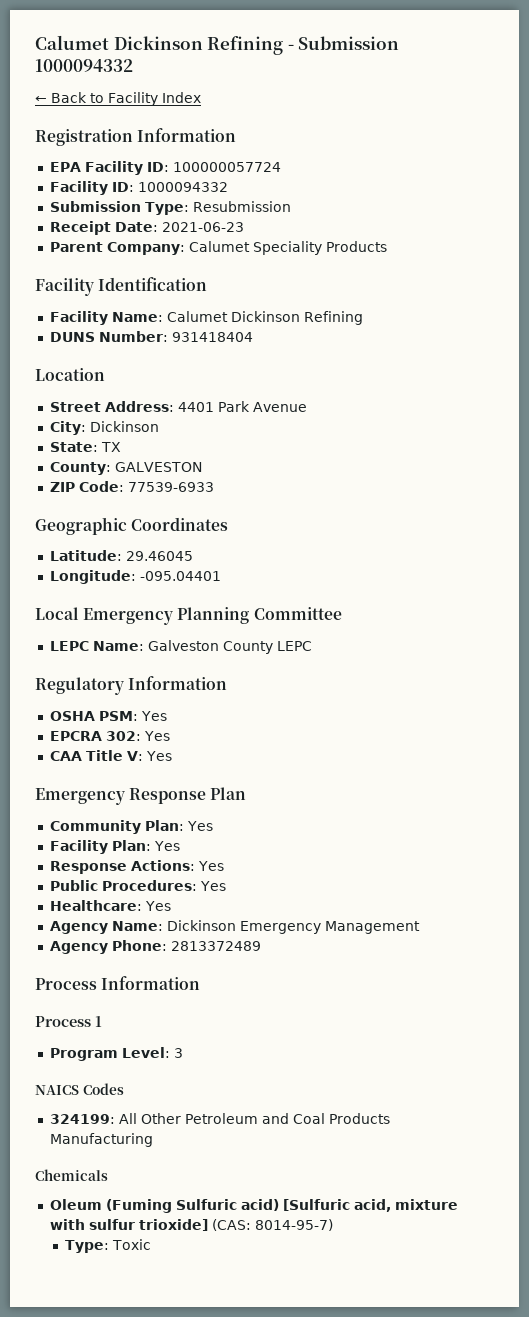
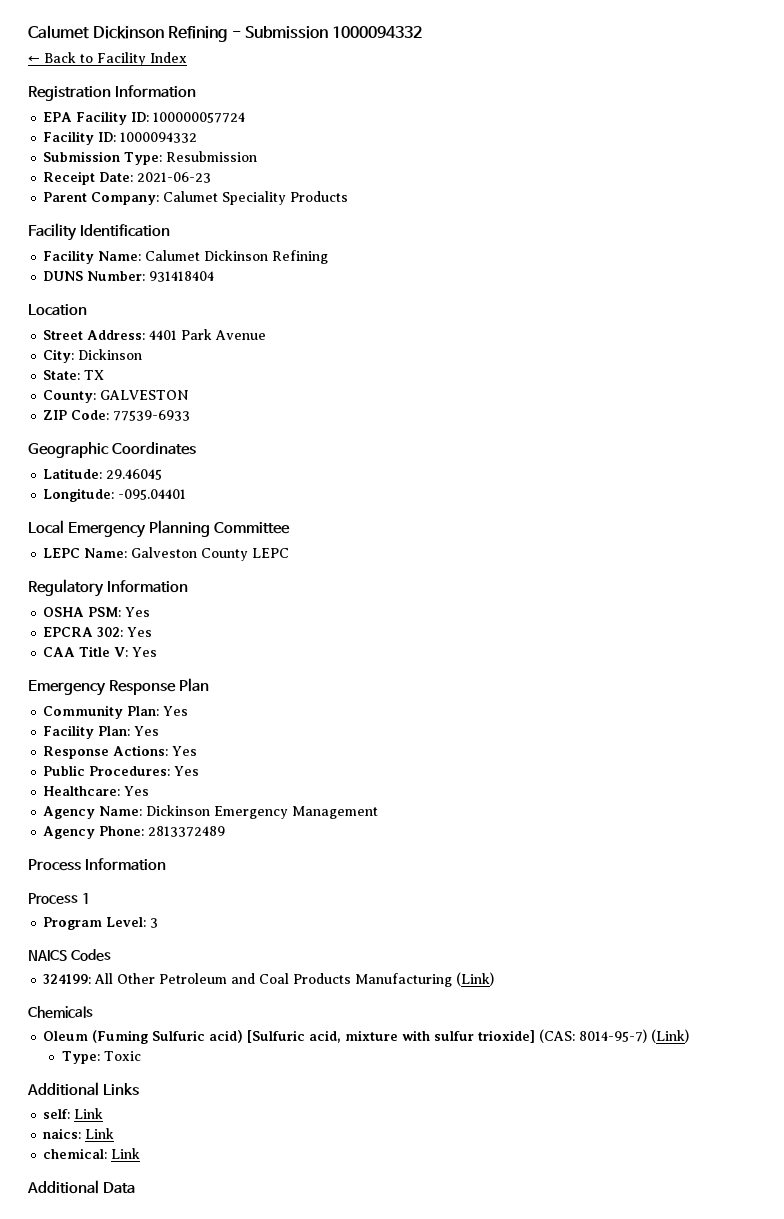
(153, 1140) none -> [456,972,495,986] (Link)
(333, 1225) none -> [651,1029,690,1043] (Link)
(152, 1244) none -> [27,1082,140,1096] [43,1108,104,1119] [43,1128,115,1139] [43,1148,141,1159] [27,1180,136,1194] // Additional Links // self: Link // naics: Link // chemical: Link // Additional Data

